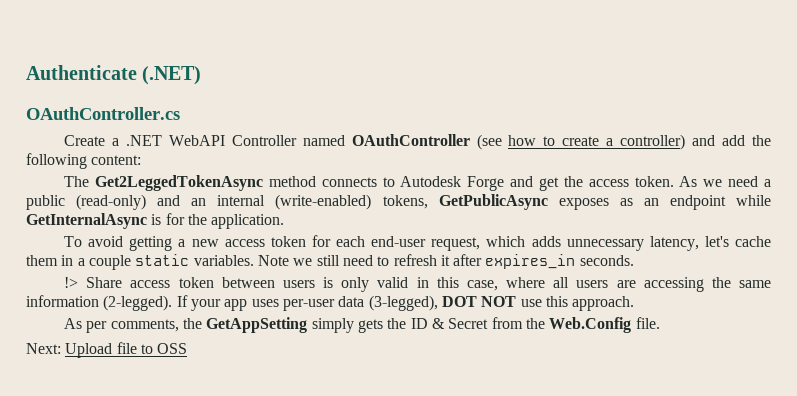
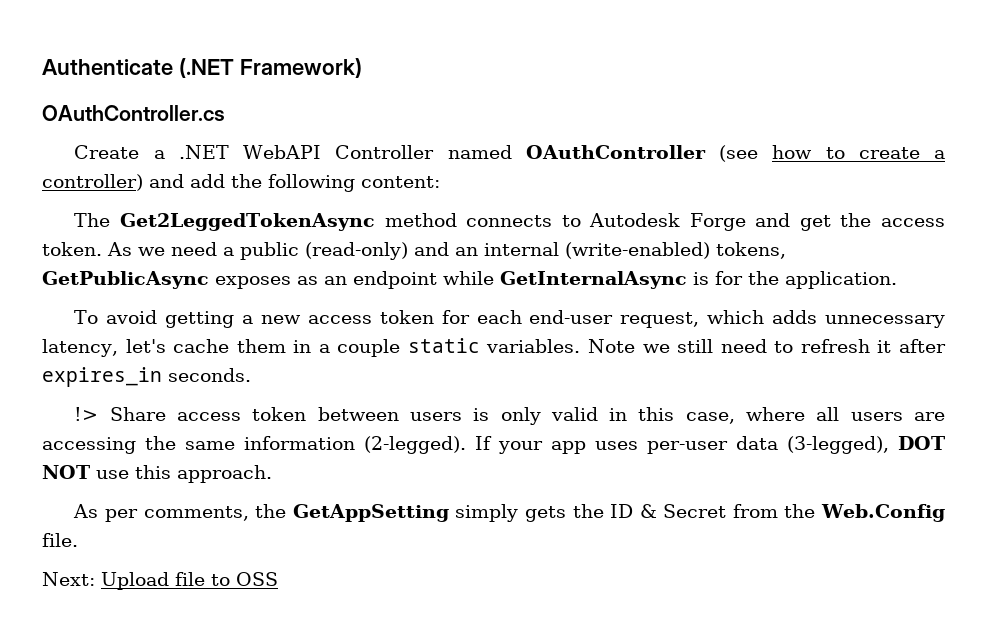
[142,66,202,85] (.NET) -> [178,58,362,78] (.NET Framework)

